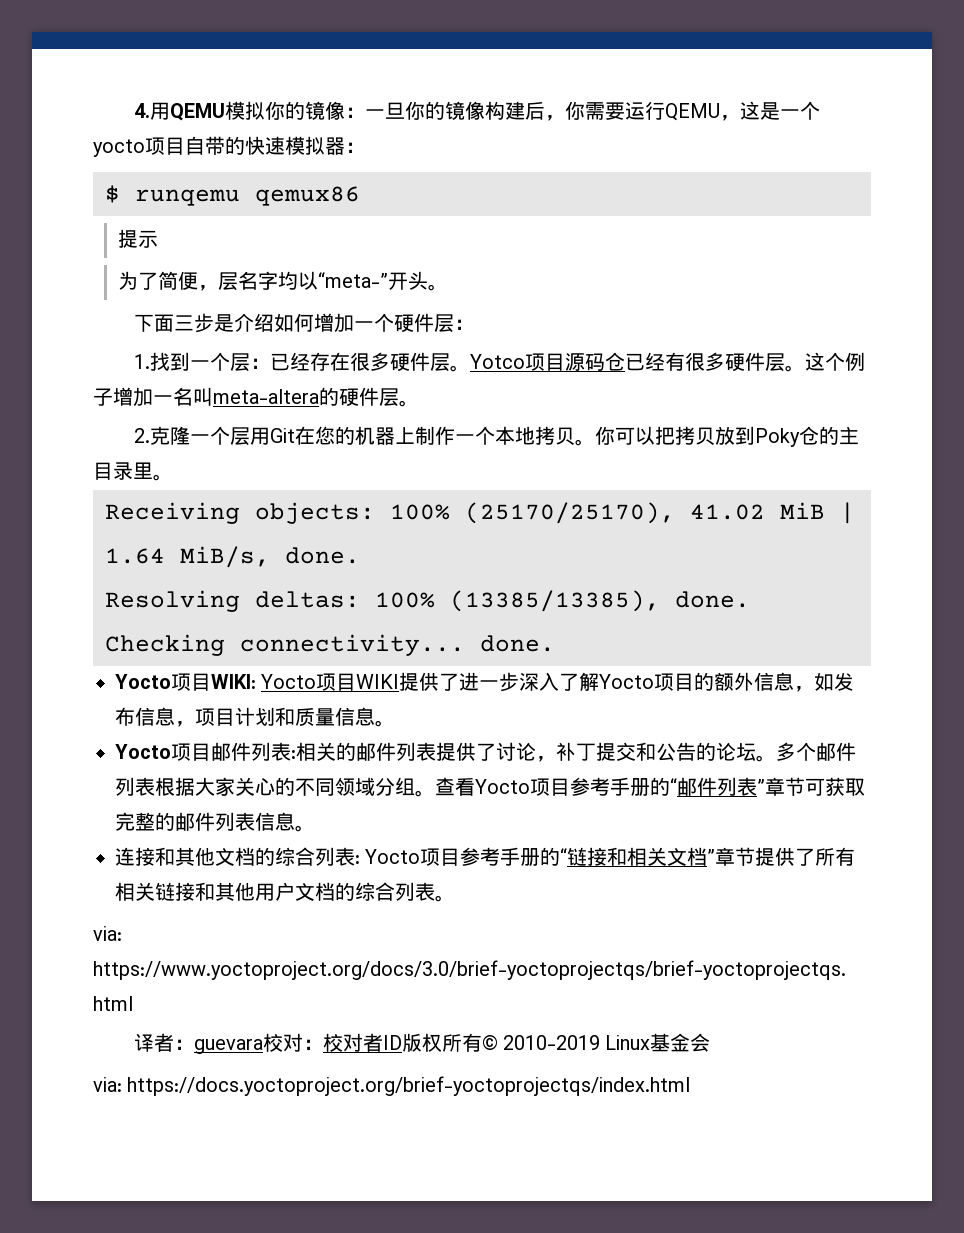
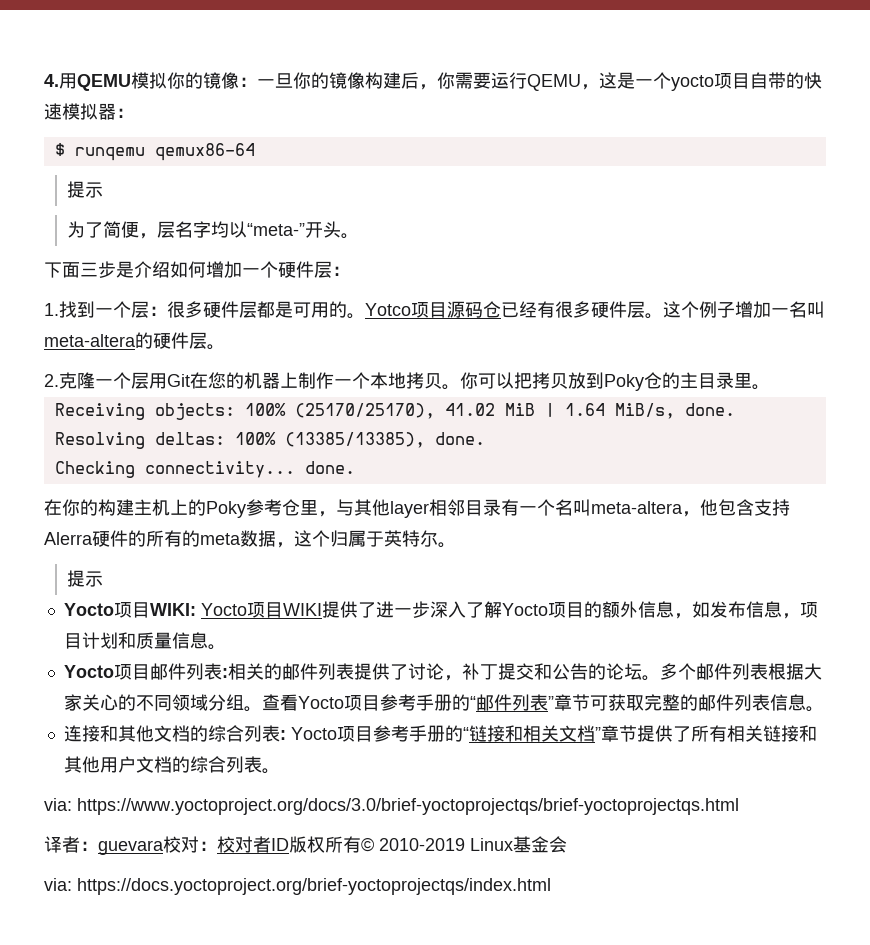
[255,186,360,206] qemux86 -> [154,143,255,161] qemux86-64
[269,352,450,372] 已经存在很多硬件层 -> [167,301,347,318] 很多硬件层都是可用的
(555, 643) none -> [44,499,790,518] [44,530,456,548] [67,570,104,587] // 在你的构建主机上的Poky参考仓里，与其他layer相邻目录有一个名叫meta-altera，他包含支持Alerra硬件的所有的meta数据，这个归属于英特尔。 // 提示

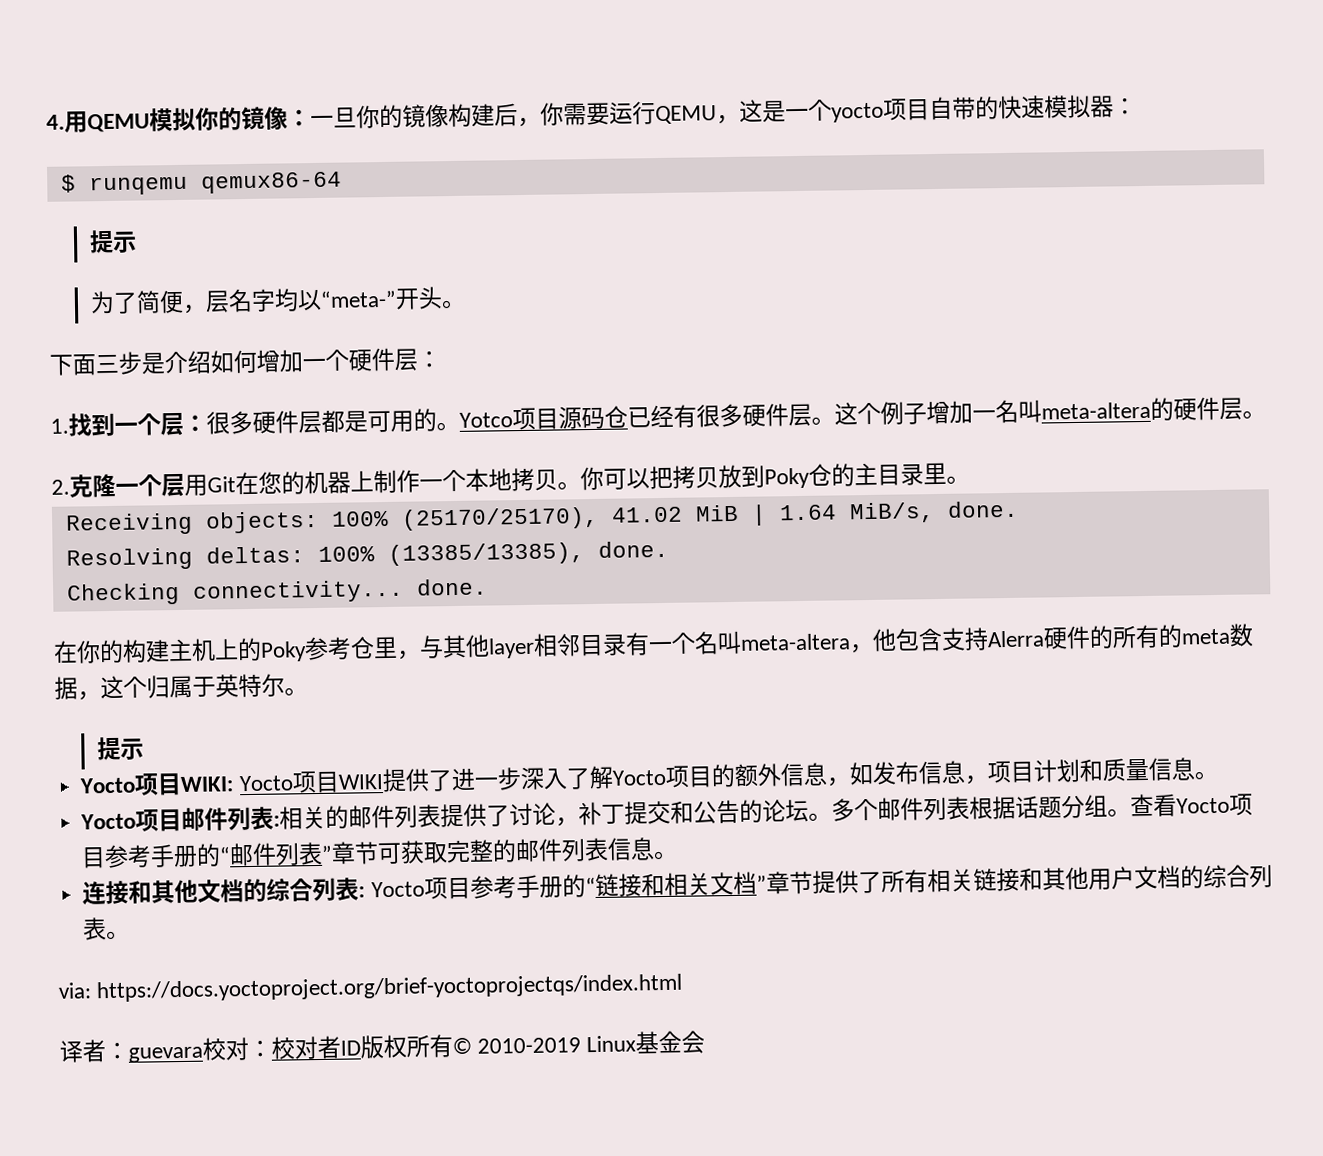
[803,663,822,680] [63,694,208,711] 大家关心的不同领域 -> [1015,795,1063,819] 话题
[77,798,739,815] https://www.yoctoproject.org/docs/3.0/brief-yoctoprojectqs/brief-yoctoprojectqs.html -> [96,973,684,1003] https://docs.yoctoproject.org/brief-yoctoprojectqs/index.html
[44,878,551,895] // via: https://docs.yoctoproject.org/brief-yoctoprojectqs/index.html -> (706, 1042) none

